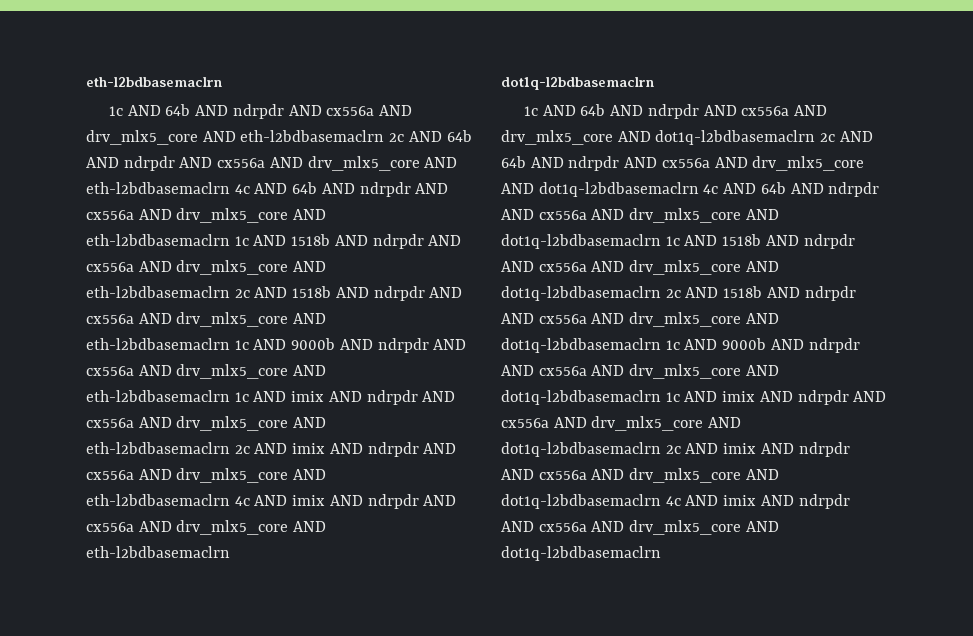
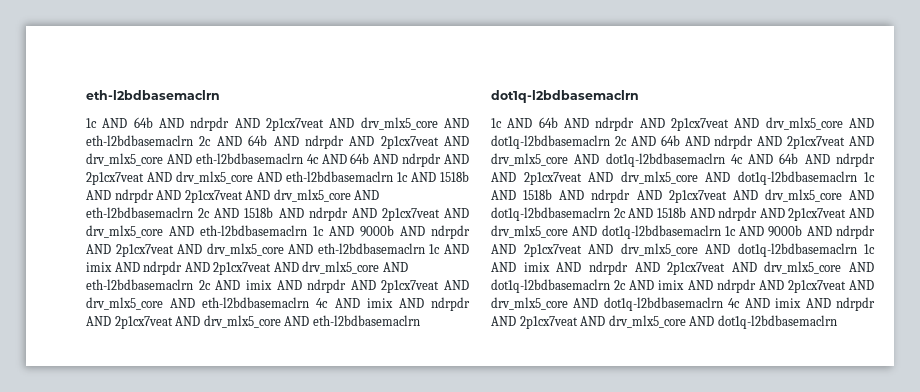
[326,106,375,116] cx556a -> [266,118,324,131] 2p1cx7veat
[217,158,266,168] cx556a -> [380,136,439,149] 2p1cx7veat
[86,210,134,220] cx556a -> [86,172,144,185] 2p1cx7veat
[86,262,134,272] cx556a -> [184,190,243,203] 2p1cx7veat
[86,314,134,324] cx556a -> [381,208,440,221] 2p1cx7veat
[86,366,134,376] cx556a -> [115,244,174,257] 2p1cx7veat
[86,418,134,428] cx556a -> [213,262,272,275] 2p1cx7veat
[86,470,134,480] cx556a -> [381,280,440,293] 2p1cx7veat
[86,522,134,532] cx556a -> [114,316,173,329] 2p1cx7veat
[741,106,790,116] cx556a -> [671,118,729,131] 2p1cx7veat
[661,158,710,168] cx556a -> [787,136,846,149] 2p1cx7veat
[538,210,587,220] cx556a -> [523,172,582,185] 2p1cx7veat
[538,262,587,272] cx556a -> [668,190,727,203] 2p1cx7veat
[538,314,587,324] cx556a -> [788,208,847,221] 2p1cx7veat
[538,366,587,376] cx556a -> [523,244,582,257] 2p1cx7veat
[501,418,549,428] cx556a -> [667,262,726,275] 2p1cx7veat
[538,470,587,480] cx556a -> [787,280,846,293] 2p1cx7veat
[538,522,587,532] cx556a -> [519,316,578,329] 2p1cx7veat

